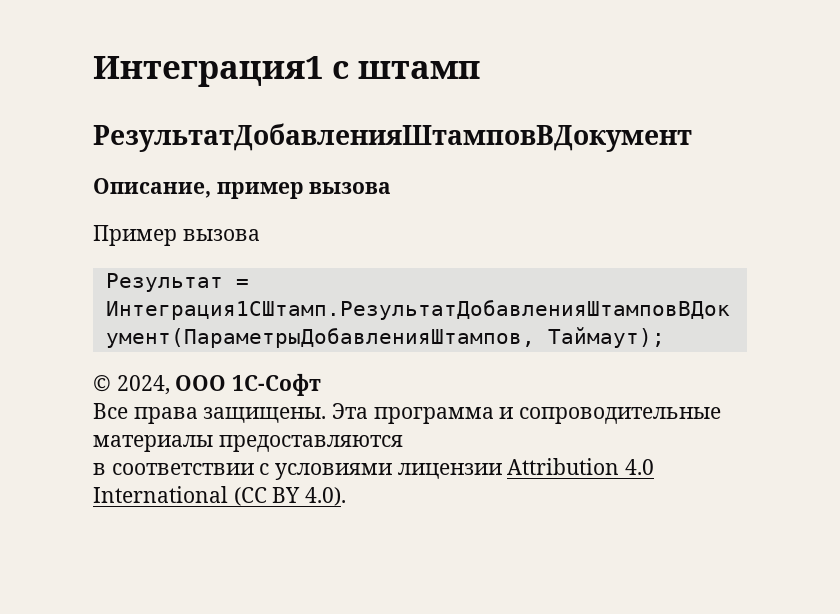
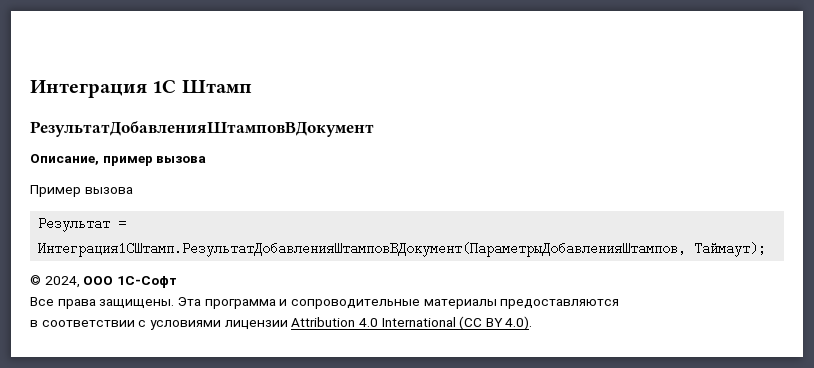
[93,56,480,87] Интеграция1 с штамп -> [30,80,252,98] Интеграция 1С Штамп

